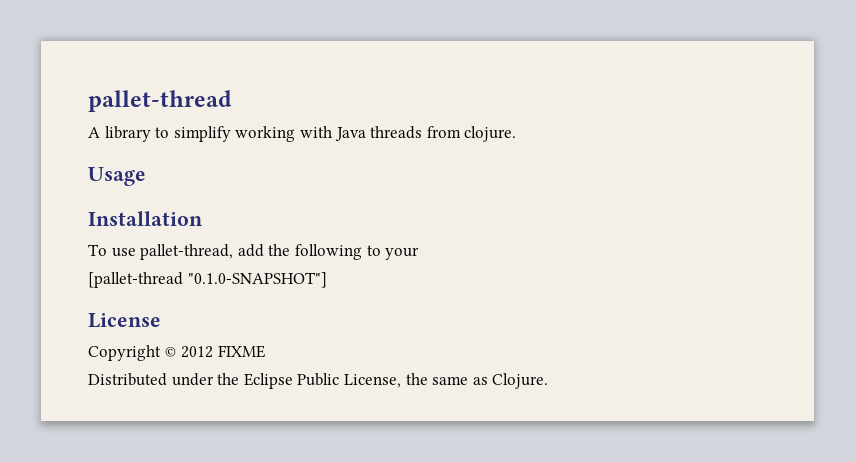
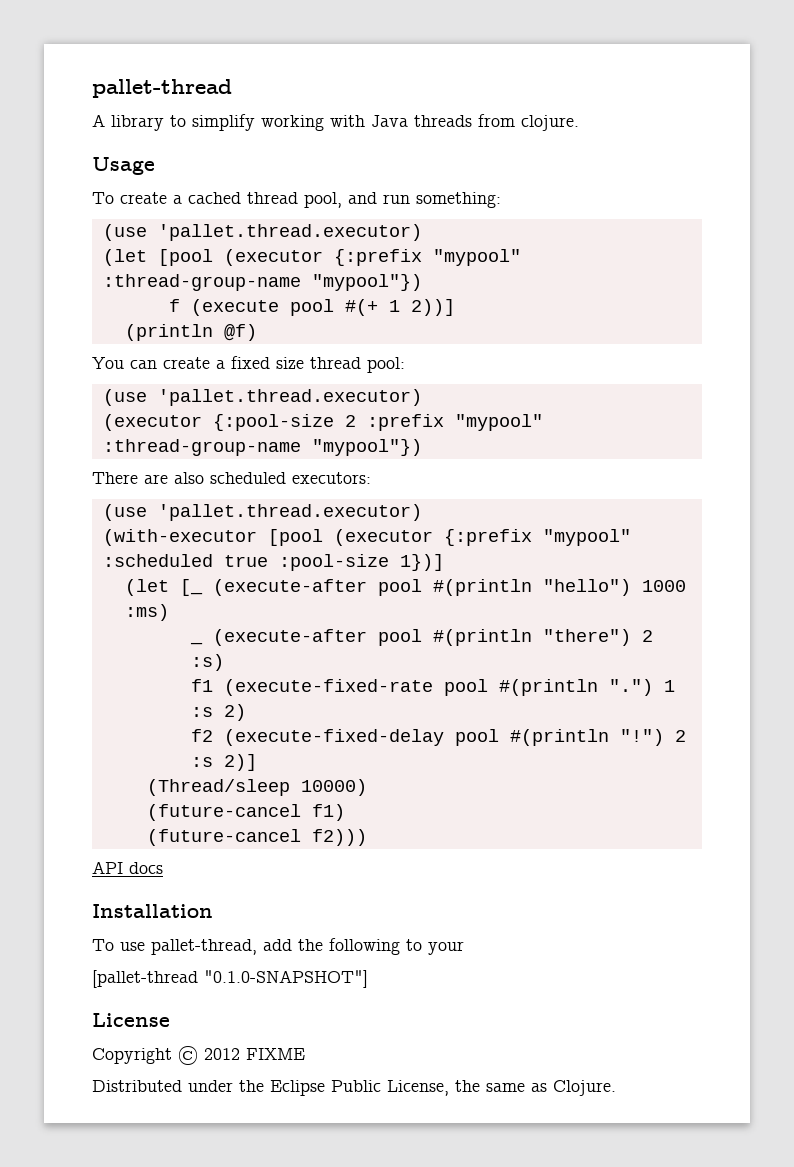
(146, 176) none -> [92,192,501,208] [102,224,422,241] [102,249,521,266] [102,274,422,291] [168,299,455,316] [124,324,257,341] [92,356,405,373] [102,389,422,406] [102,414,543,431] [102,439,422,456] [92,472,371,484] [102,504,422,521] [102,529,631,546] [102,554,444,571] [124,579,686,596] [124,604,169,621] [189,629,653,646] [190,654,224,671] [190,679,675,696] [190,704,246,721] [190,729,686,746] [190,754,257,771] [146,779,367,796] [146,804,345,821] [146,829,367,846] [92,861,163,874] // To create a cached thread pool, and run something: // (use 'pallet.thread.executor) // (let [pool (executor {:prefix "mypool" :thread-group-name "mypool"}) // f (execute pool #(+ 1 2))] // (println @f) // You can create a fixed size thread pool: // (use 'pallet.thread.executor) // (executor {:pool-size 2 :prefix "mypool" :thread-group-name "mypool"}) // There are also scheduled executors: // (use 'pallet.thread.executor) // (with-executor [pool (executor {:prefix "mypool" :scheduled true :pool-size 1})] // (let [_ (execute-after pool #(println "hello") 1000 :ms) // _ (execute-after pool #(println "there") 2 :s) // f1 (execute-fixed-rate pool #(println ".") 1 :s 2) // f2 (execute-fixed-delay pool #(println "!") 2 :s 2)] // (Thread/sleep 10000) // (future-cancel f1) // (future-cancel f2))) // API docs

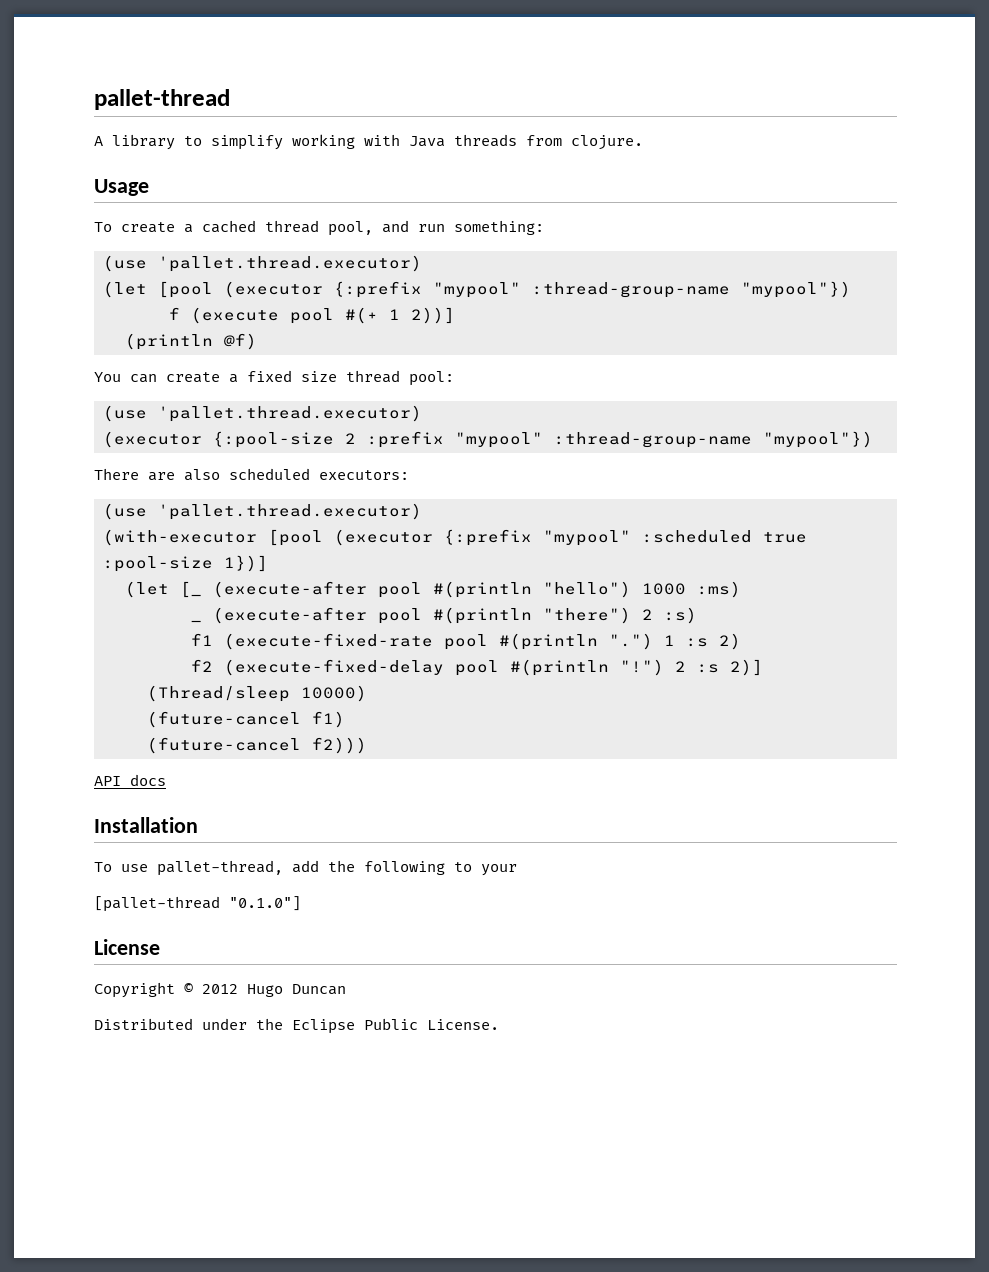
[204,970,368,988] "0.1.0-SNAPSHOT"] -> [229,896,301,911] "0.1.0"]
[246,1048,305,1060] FIXME -> [247,984,346,997] Hugo Duncan
[387,1080,616,1096] License, the same as Clojure. -> [427,1019,499,1030] License.

